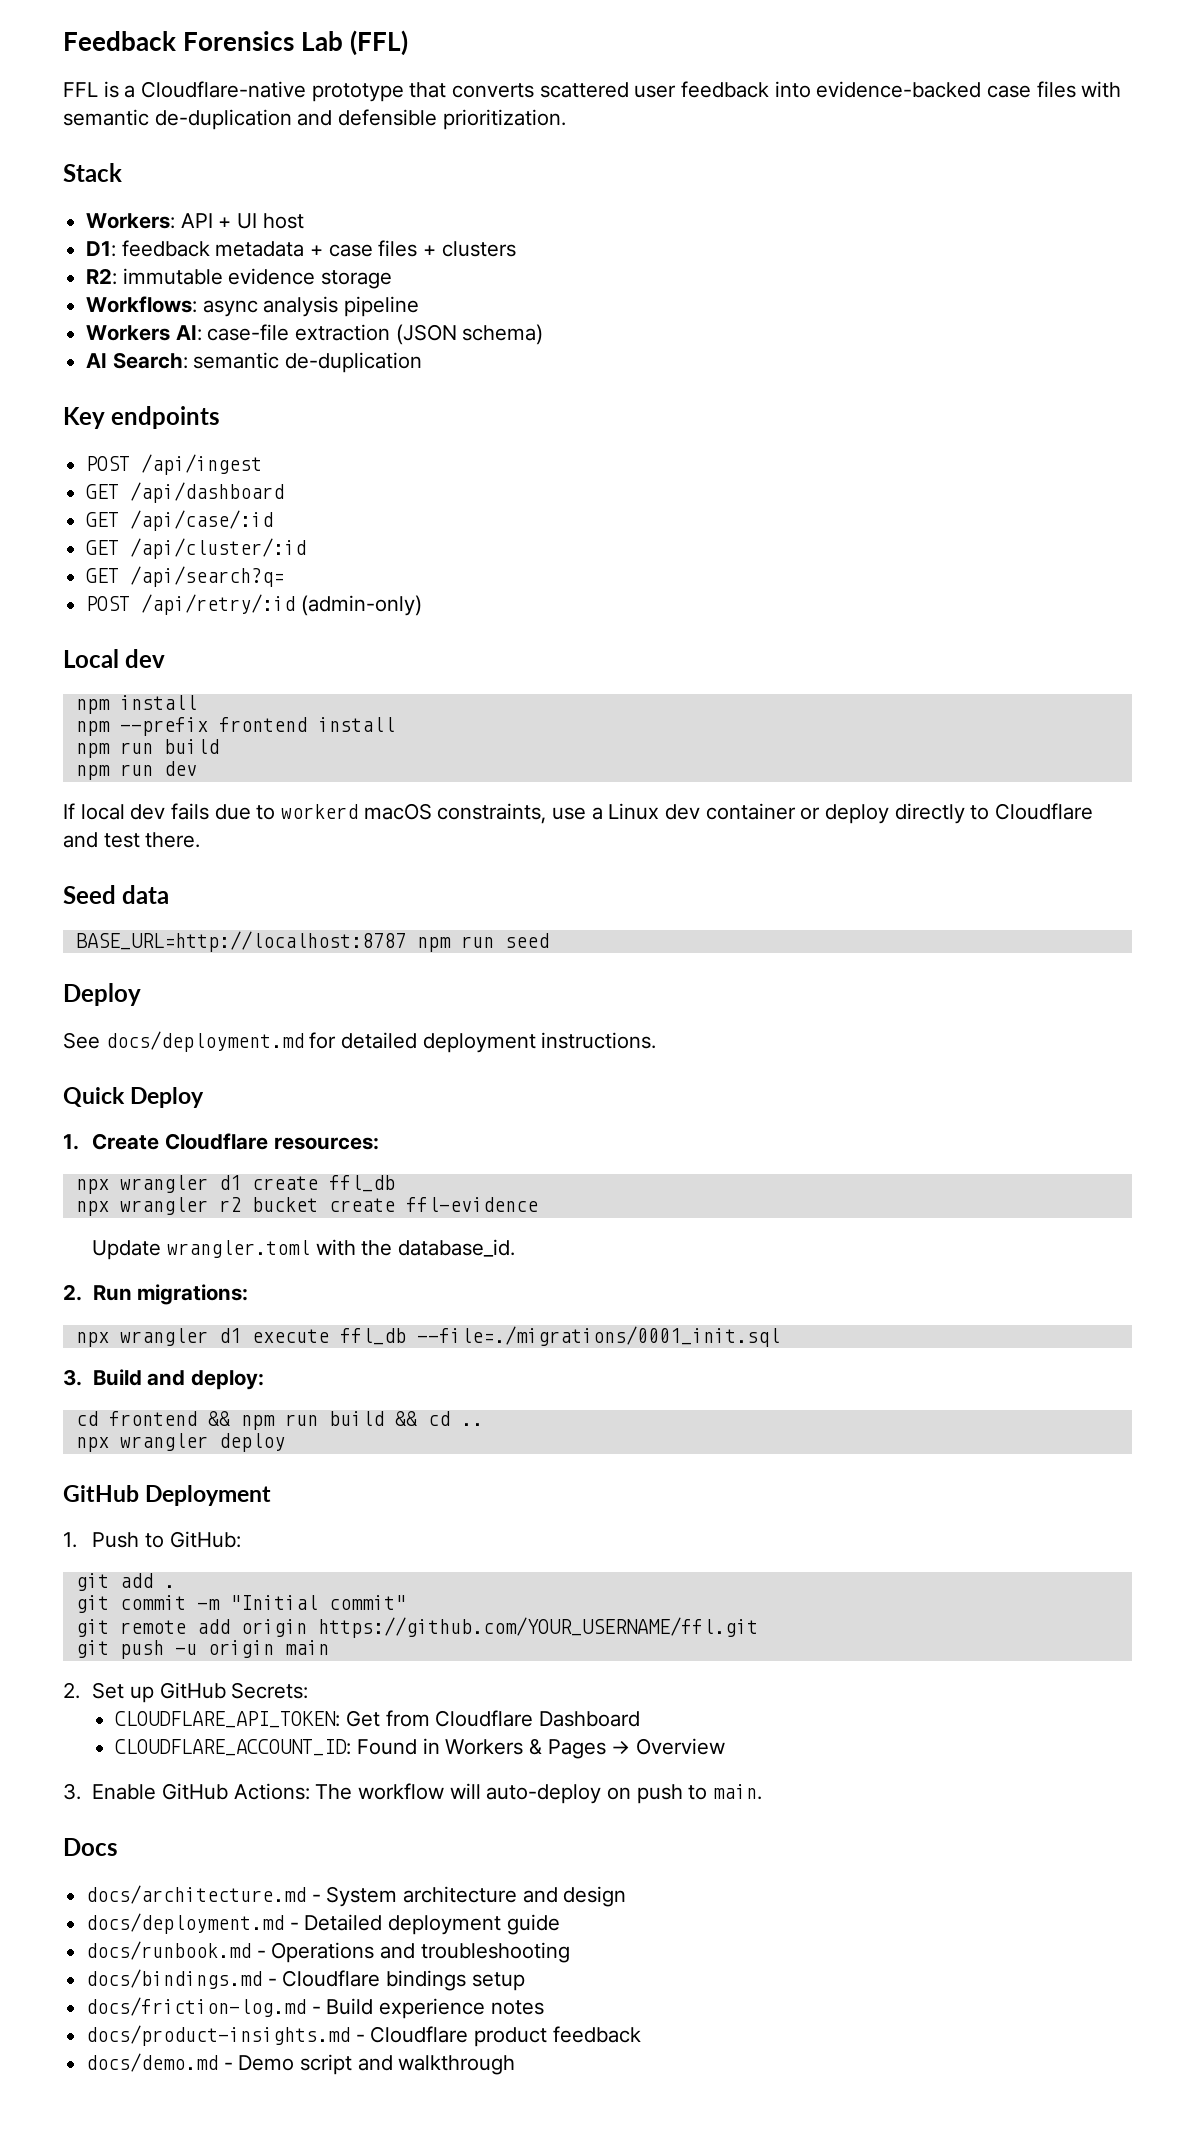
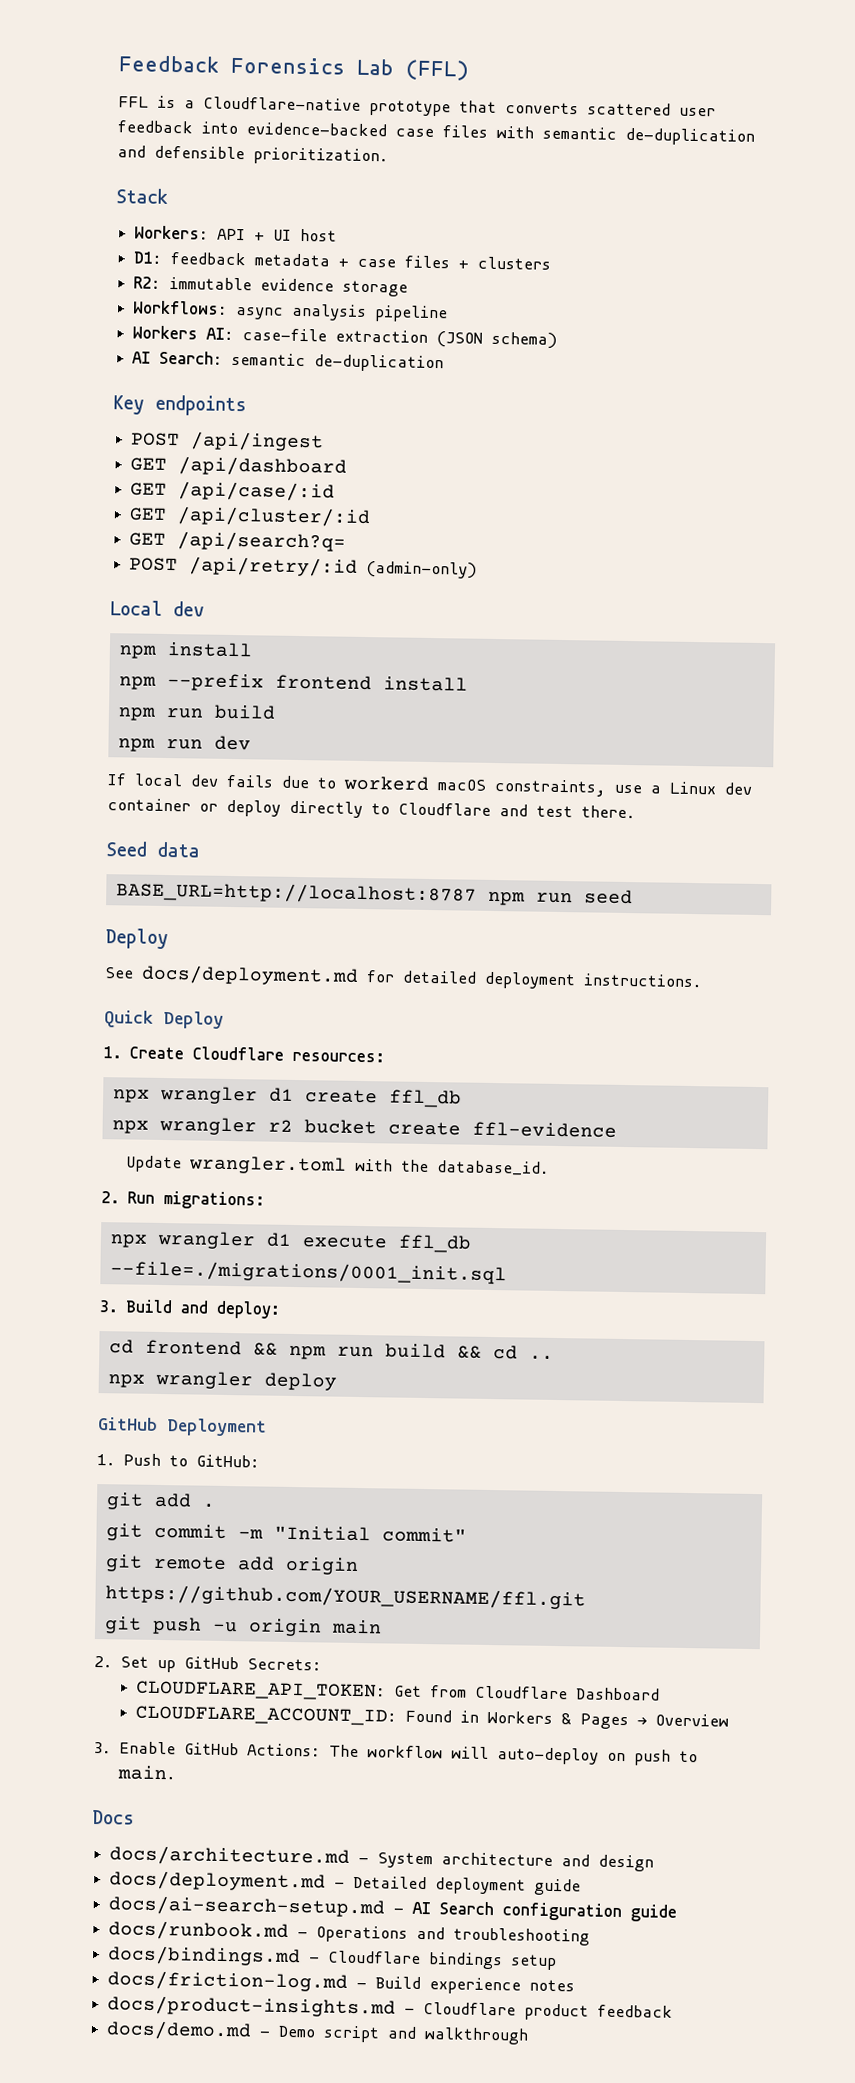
(560, 1924) none -> [108,1895,678,1922] // docs/ai-search-setup.md - AI Search configuration guide

